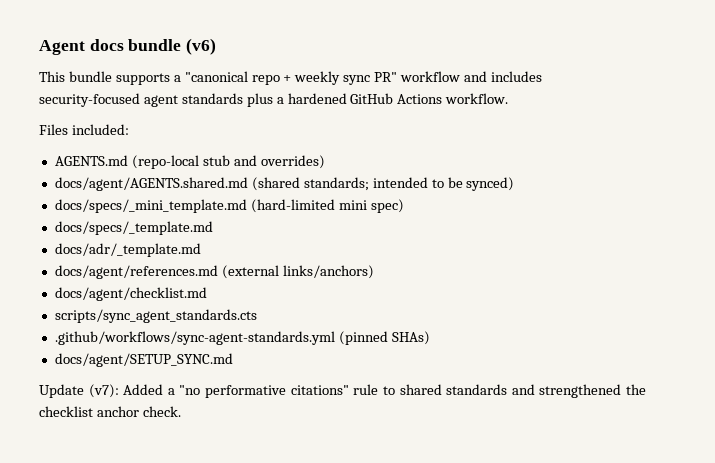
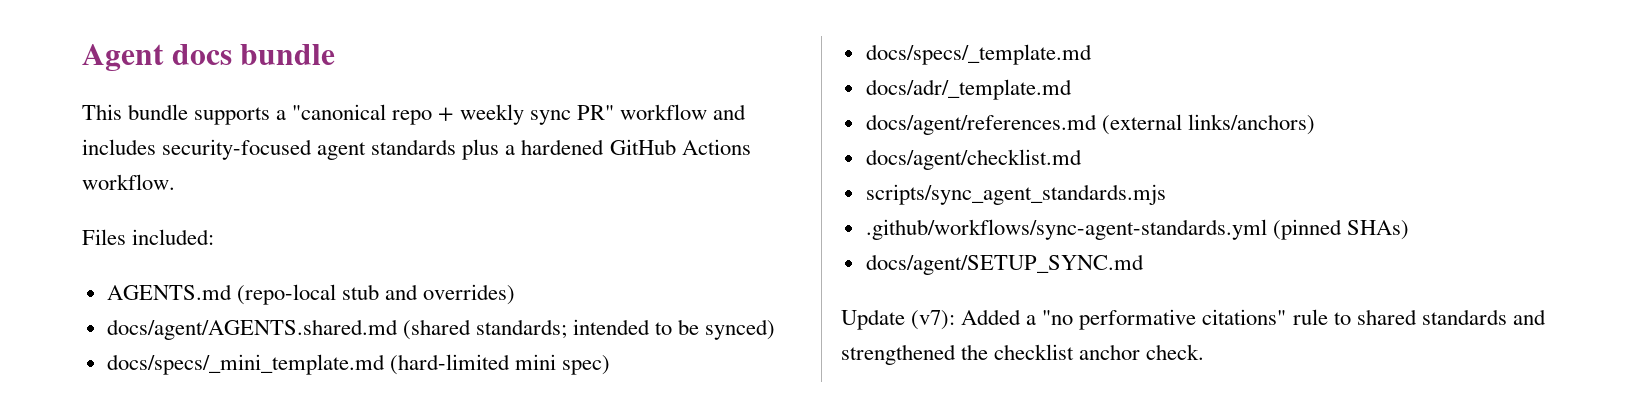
[186,38,217,55] (v6) -> (336, 54) none
[54,309,257,323] scripts/sync_agent_standards.cts -> [865,184,1166,205] scripts/sync_agent_standards.mjs

